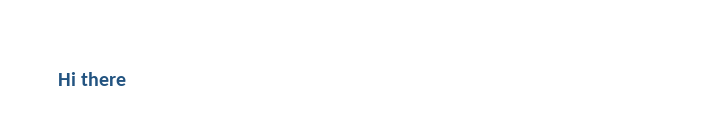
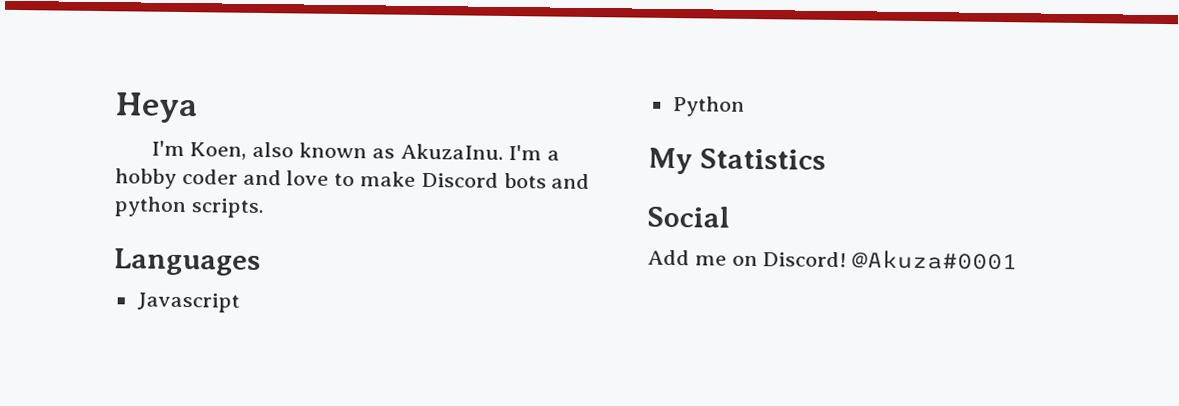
[58,72,127,86] Hi there -> [115,92,198,124] [150,140,561,161] [115,168,591,190] [114,196,265,219] [114,248,261,276] [136,292,240,313] [672,96,745,117] [648,147,826,175] [647,205,730,228] [647,249,1019,271] Heya // I'm Koen, also known as AkuzaInu. I'm a hobby coder and love to make Discord bots and python scripts. // Languages // Javascript // Python // My Statistics // Social // Add me on Discord! @Akuza#0001

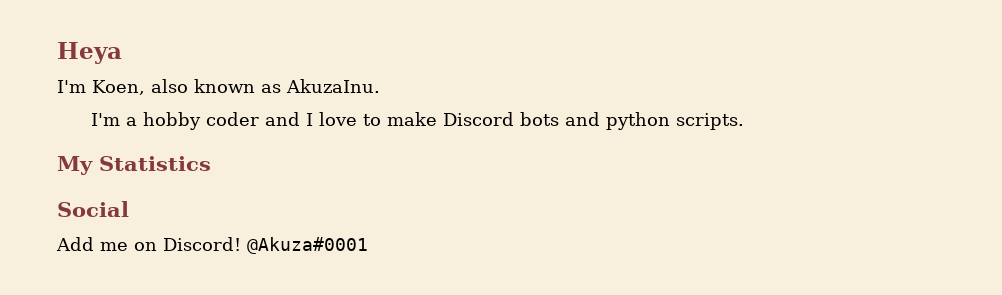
(504, 151) none -> (380, 86) //
(282, 177) none -> [306,113,314,126] I
[114,248,261,276] [136,292,240,313] [672,96,745,117] // Languages // Javascript // Python -> (745, 121) none

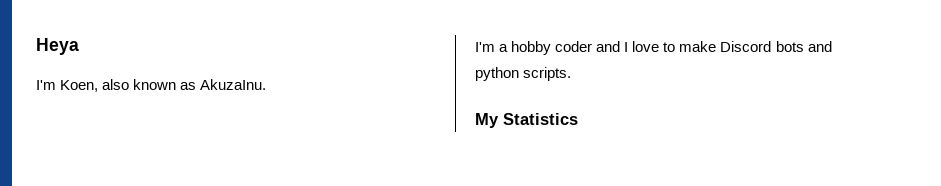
[57,201,129,217] [56,237,368,254] // Social // Add me on Discord! @Akuza#0001 -> (578, 119) none

